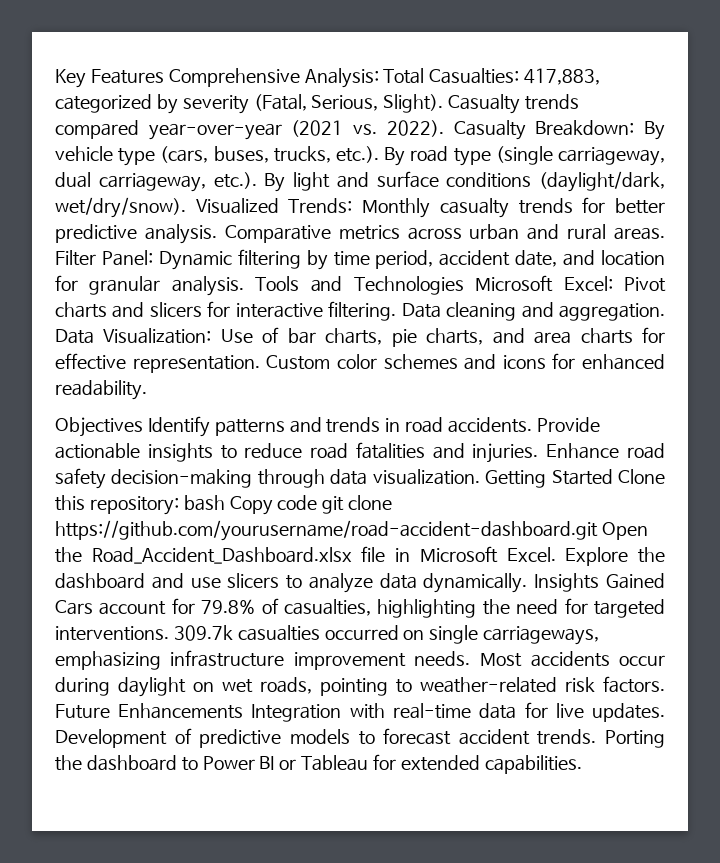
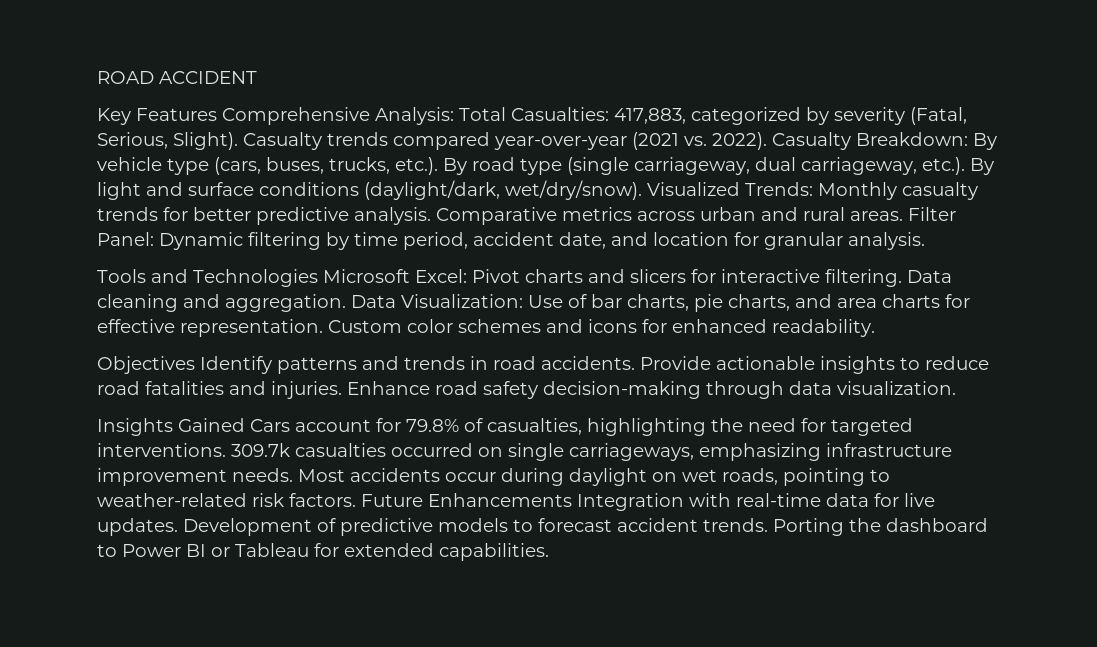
(55, 78) none -> [97,71,257,84] ROAD ACCIDENT //
(244, 286) none -> (925, 241) //
[485,469,666,488] [55,495,393,515] [55,520,648,541] [55,546,666,566] [55,573,528,593] Getting Started Clone this repository: bash Copy code git clone https://github.com/yourusername/road-accident-dashboard.git Open the Road_Accident_Dashboard.xlsx file in Microsoft Excel. Explore the dashboard and use slicers to analyze data dynamically. -> (956, 388) //

